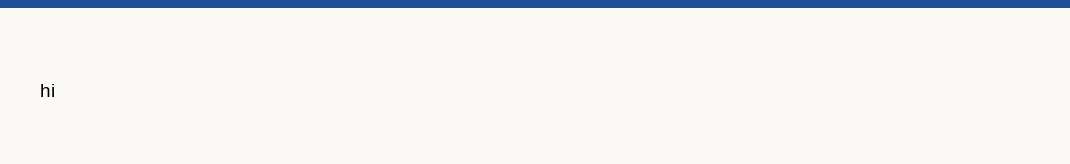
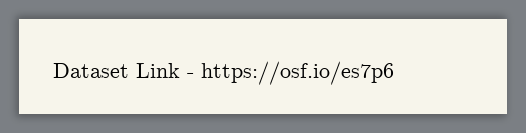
[40,84,55,97] hi -> [53,61,394,85] Dataset Link - https://osf.io/es7p6

